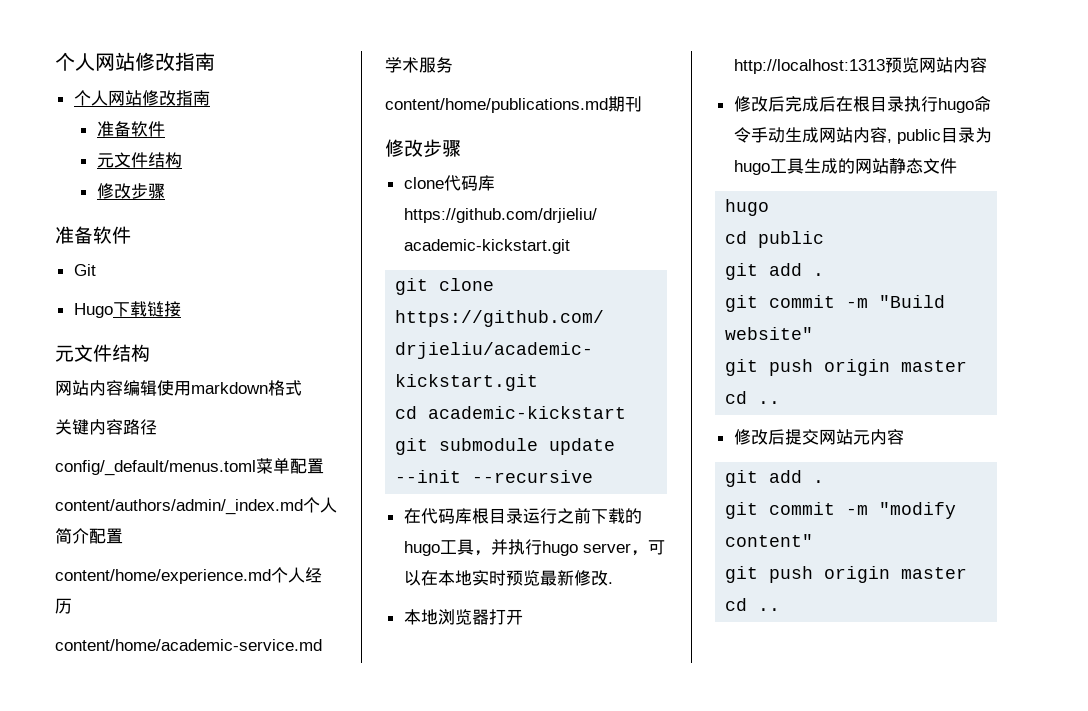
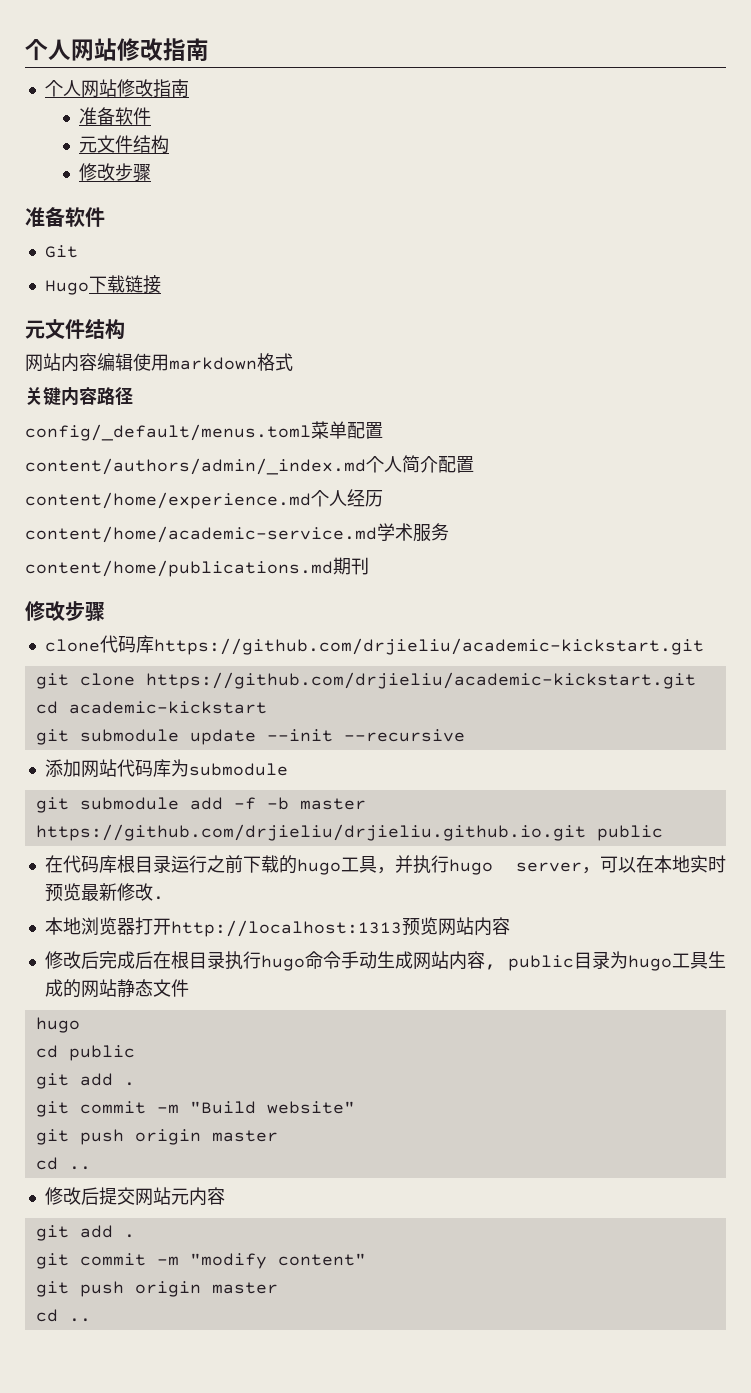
(594, 476) none -> [44,759,288,778] [35,797,366,813] [35,824,663,841] // 添加网站代码库为submodule // git submodule add -f -b master https://github.com/drjieliu/drjieliu.github.io.git public

